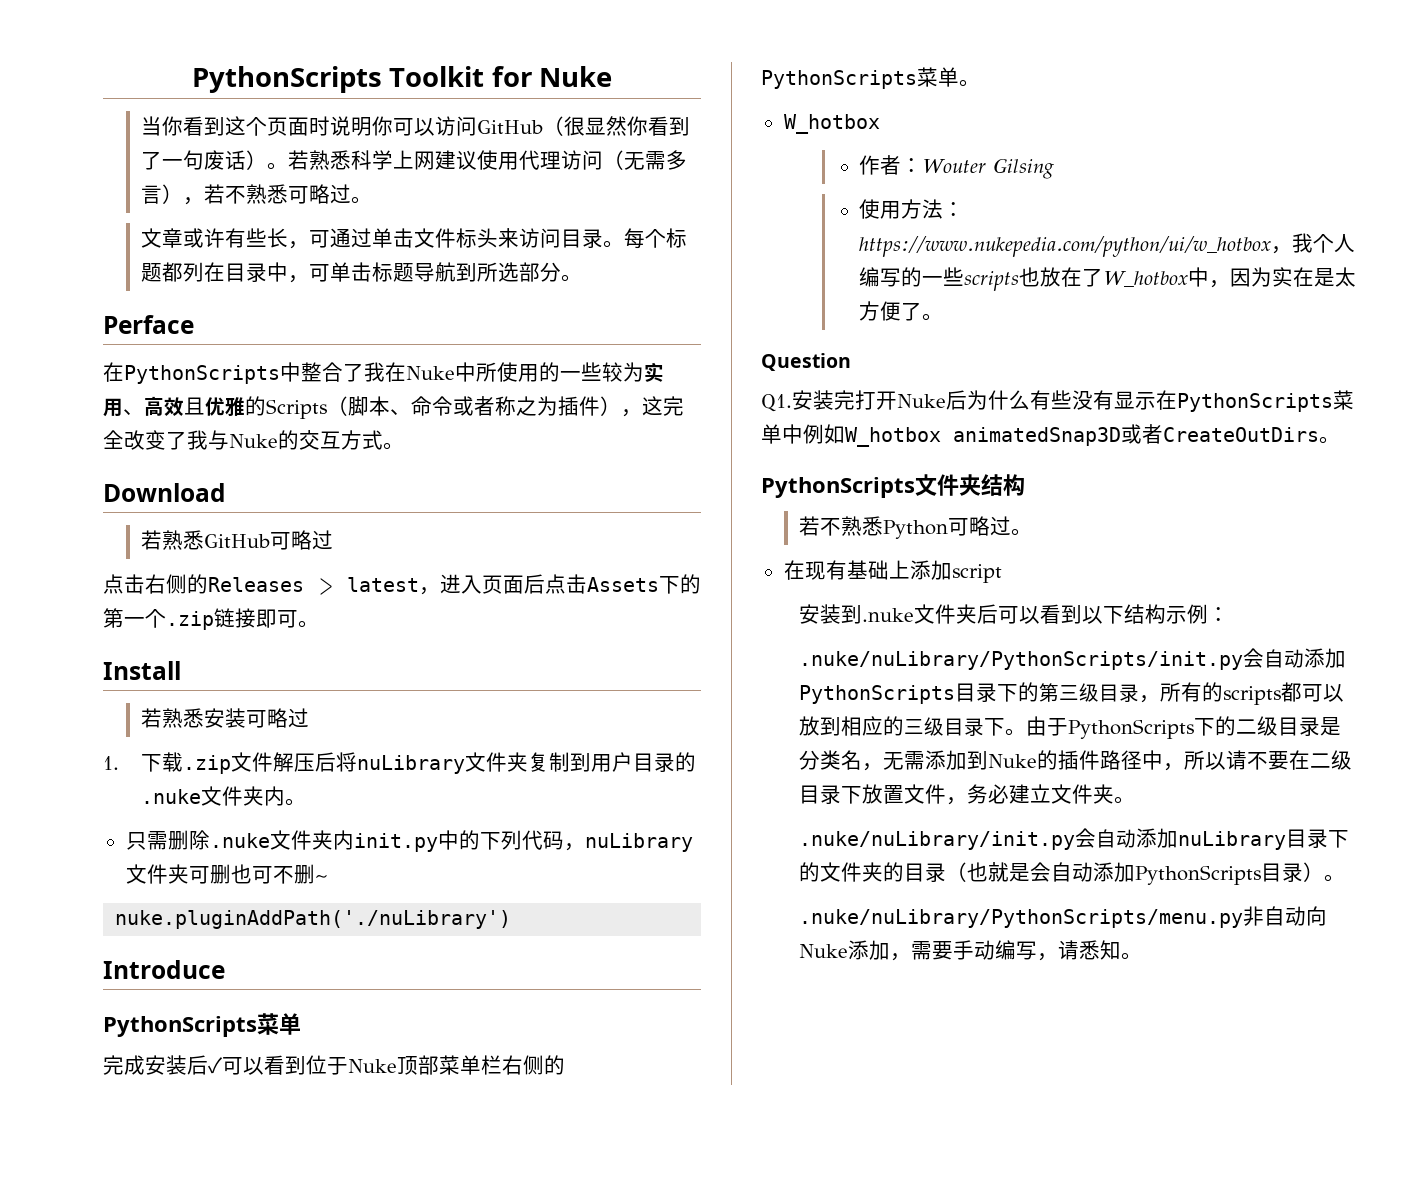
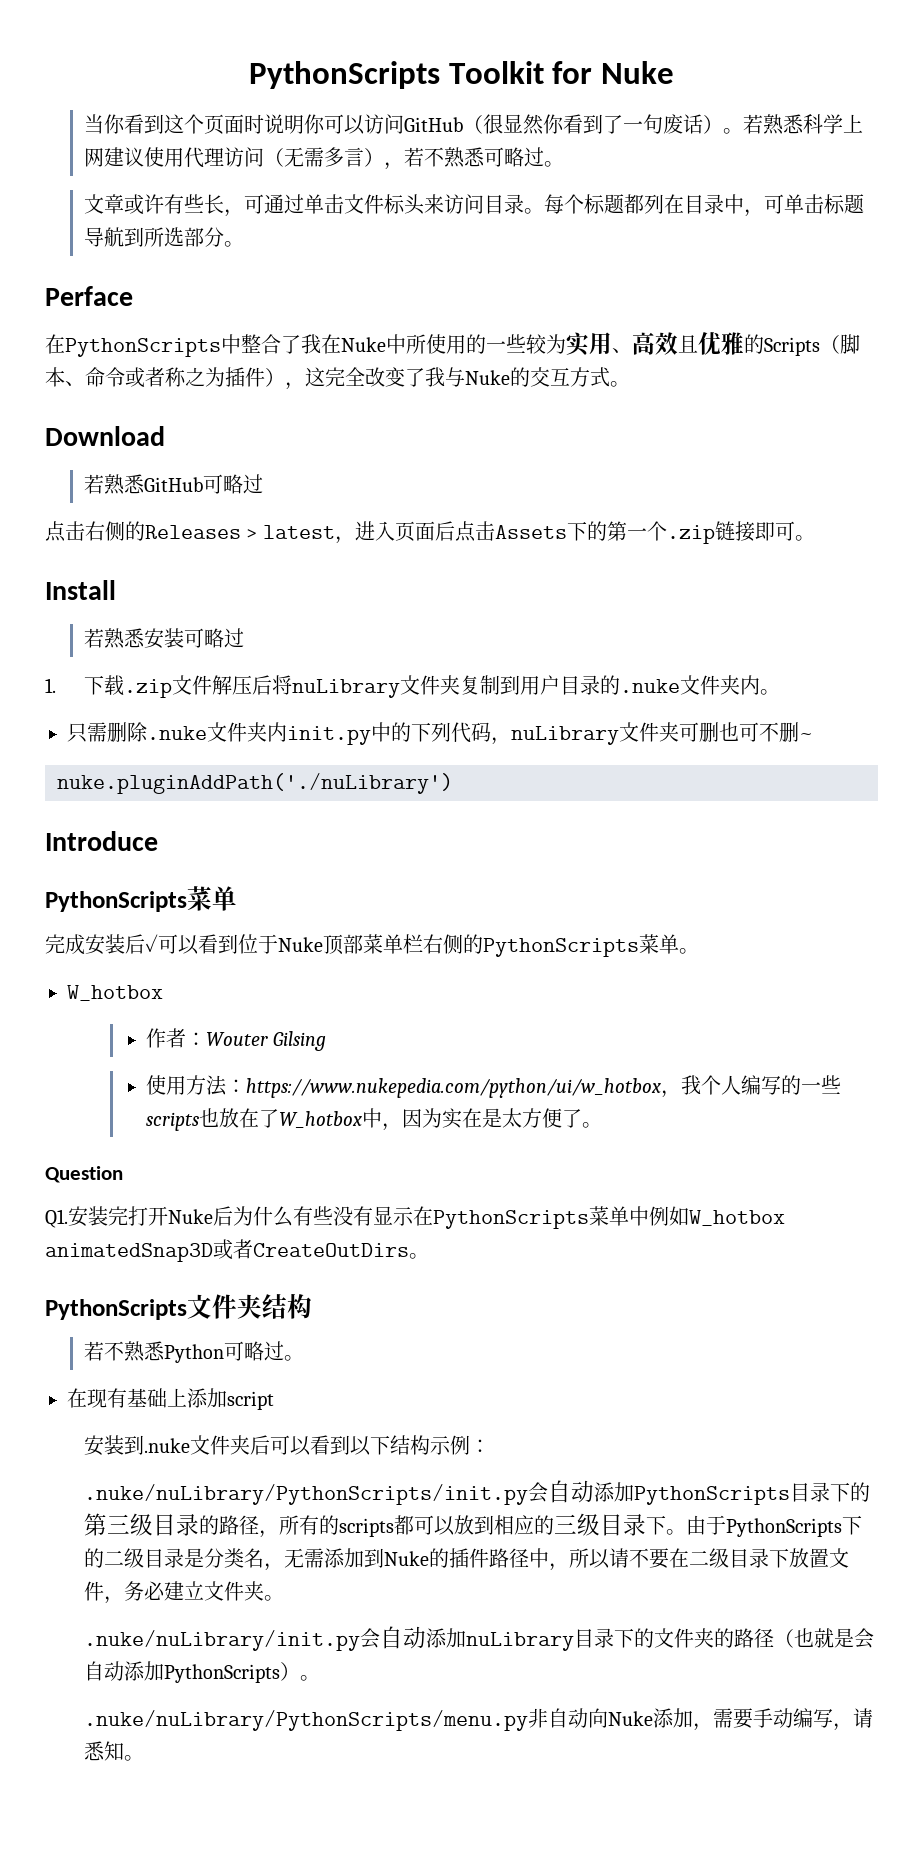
(1139, 693) none -> [199,1515,260,1535] 的路径
[903,863,946,882] 目录 -> [734,1628,775,1648] 路径
[1260,863,1303,882] 目录 -> (281, 1673) none

